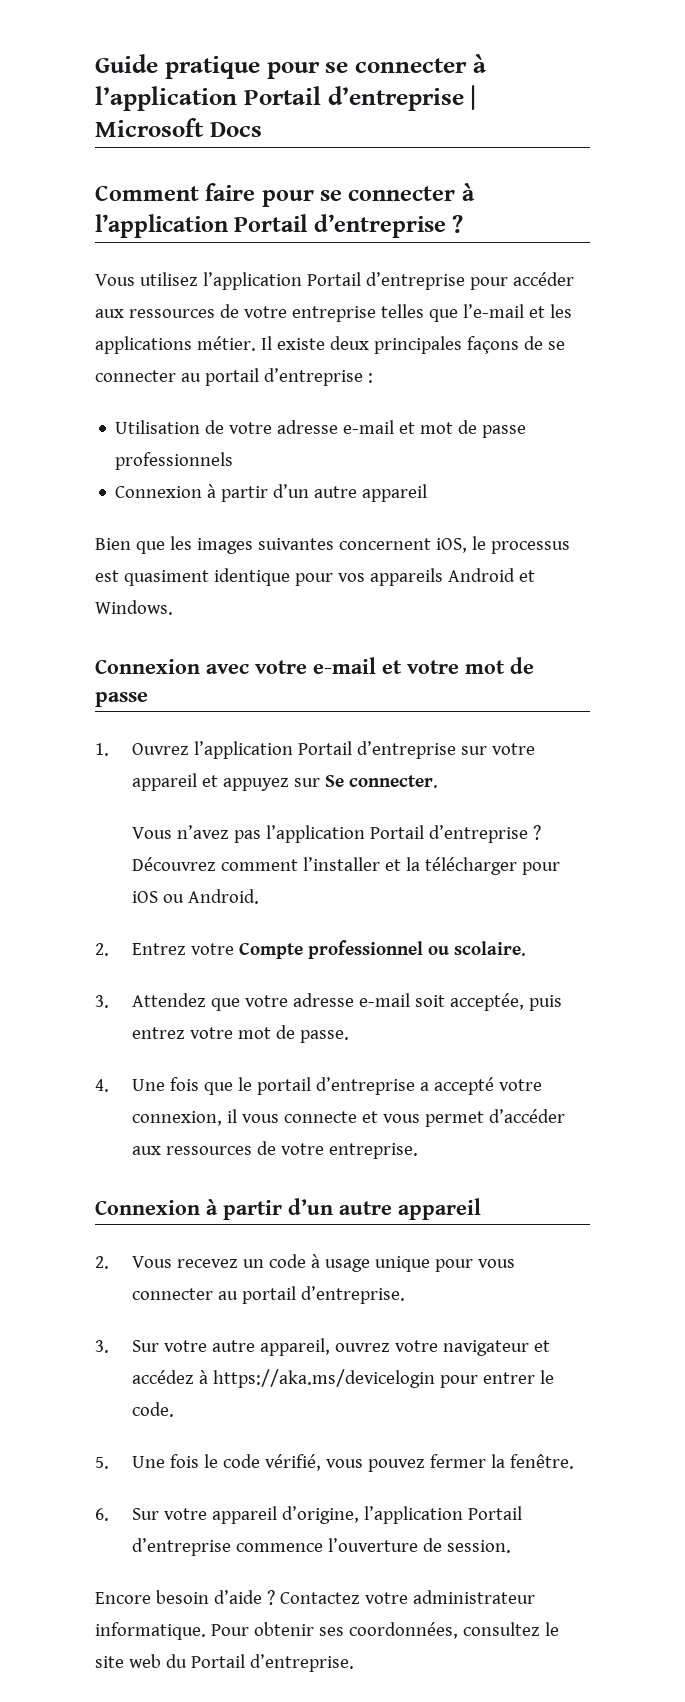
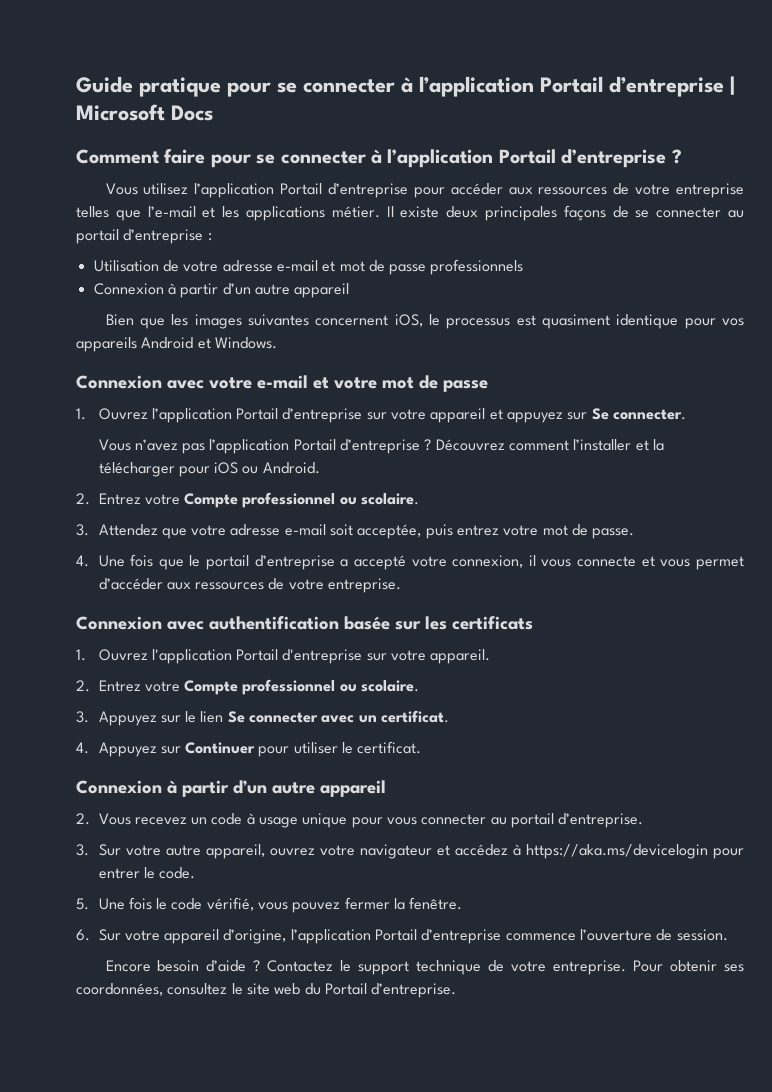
(418, 1151) none -> [76,616,533,630] [76,649,491,664] [76,679,420,695] [76,710,450,726] [76,741,422,757] // Connexion avec authentification basée sur les certificats // 1. Ouvrez l'application Portail d'entreprise sur votre appareil. // 2. Entrez votre Compte professionnel ou scolaire. // 3. Appuyez sur le lien Se connecter avec un certificat. // 4. Appuyez sur Continuer pour utiliser le certificat.
[364,1590,535,1604] [95,1622,206,1640] votre administrateur informatique. -> [340,960,627,975] le support technique de votre entreprise.

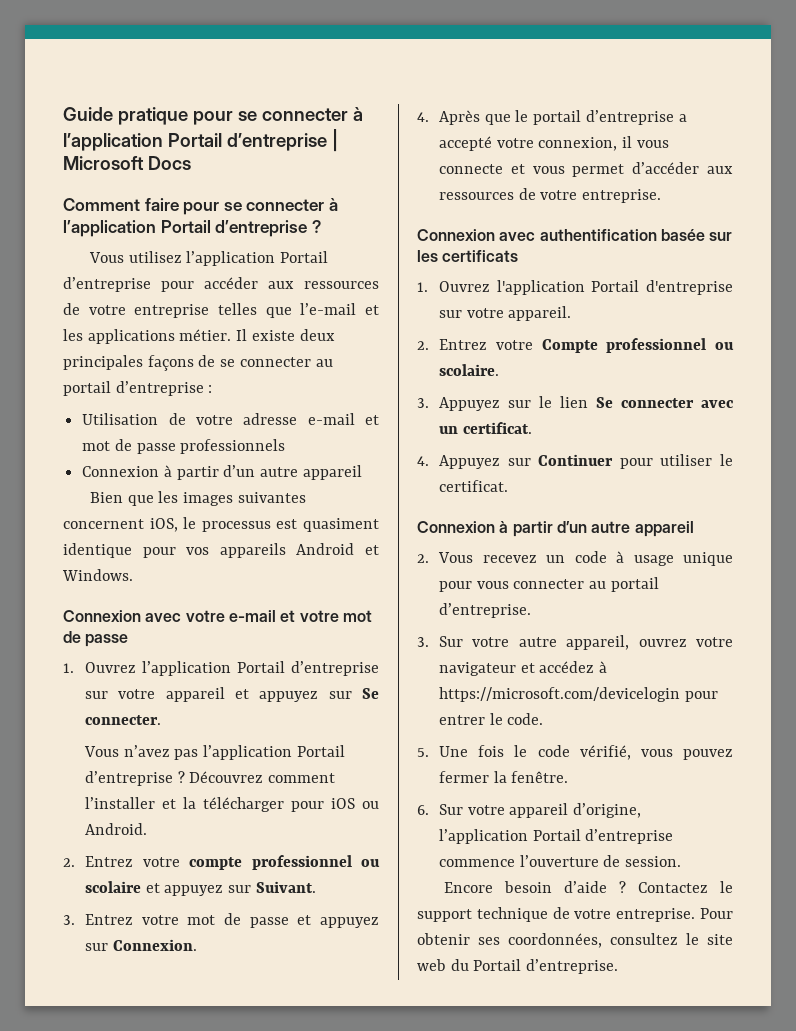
[184,492,420,508] [76,524,635,539] [76,554,154,567] Compte professionnel ou scolaire. // 3. Attendez que votre adresse e-mail soit acceptée, puis entrez votre mot de passe. // 4. Une fois -> [189,855,380,870] [85,881,316,896] [63,913,380,928] [85,939,197,951] [417,110,481,125] compte professionnel ou scolaire et appuyez sur Suivant. // 3. Entrez votre mot de passe et appuyez sur Connexion. // 4. Après
[525,844,708,859] https://aka.ms/devicelogin -> [439,687,681,702] https://microsoft.com/devicelogin

